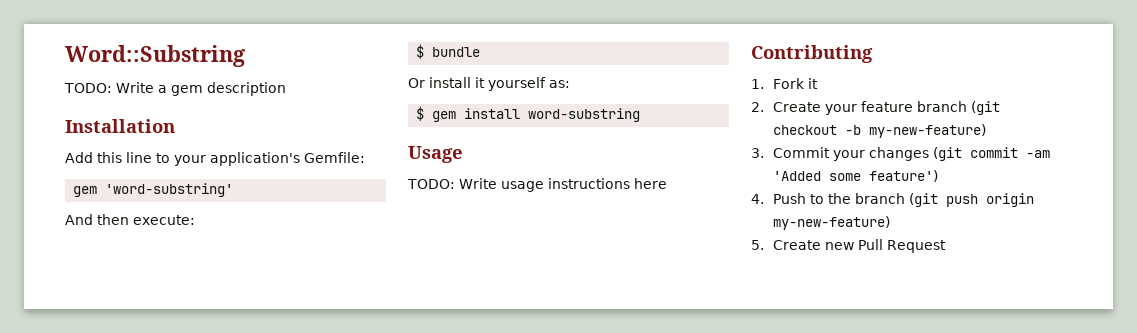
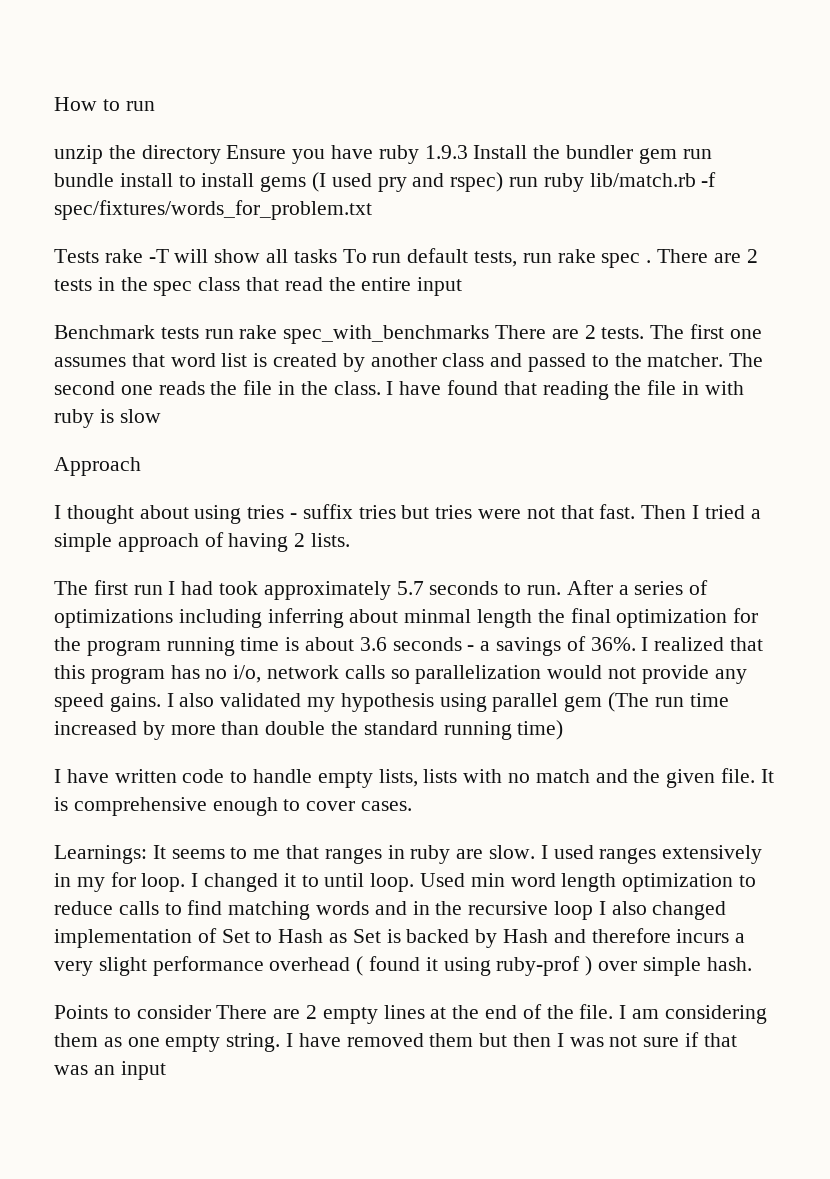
[65,45,245,67] [64,82,286,96] [65,119,175,133] [65,152,365,166] [73,183,234,197] [65,214,195,225] [416,44,481,59] [408,77,570,91] [416,106,641,122] [408,146,463,163] [407,178,667,192] [751,45,873,63] [751,78,819,89] [751,101,1001,115] [773,124,987,138] [751,147,1051,161] [773,170,939,182] [751,193,1035,207] [773,216,891,230] [751,239,947,253] Word::Substring // TODO: Write a gem description // Installation // Add this line to your application's Gemfile: // gem 'word-substring' // And then execute: // $ bundle // Or install it yourself as: // $ gem install word-substring // Usage // TODO: Write usage instructions here // Contributing // 1. Fork it // 2. Create your feature branch (git checkout -b my-new-feature) // 3. Commit your changes (git commit -am 'Added some feature') // 4. Push to the branch (git push origin my-new-feature) // 5. Create new Pull Request -> [54,97,155,111] [54,145,712,164] [54,172,717,192] [54,200,372,220] [54,248,758,268] [54,277,463,296] [54,324,762,344] [54,353,764,372] [54,380,744,400] [54,409,161,428] [54,457,141,476] [54,504,761,524] [54,532,351,552] [54,580,709,600] [54,608,759,628] [54,636,764,656] [54,665,747,684] [54,692,729,712] [54,720,564,740] [54,768,774,788] [54,797,413,816] [54,845,763,864] [54,872,757,892] [54,900,727,920] [54,928,746,948] [54,956,752,976] [54,1004,767,1024] [54,1032,737,1052] [54,1061,166,1080] How to run // unzip the directory Ensure you have ruby 1.9.3 Install the bundler gem run bundle install to install gems (I used pry and rspec) run ruby lib/match.rb -f spec/fixtures/words_for_problem.txt // Tests rake -T will show all tasks To run default tests, run rake spec . There are 2 tests in the spec class that read the entire input // Benchmark tests run rake spec_with_benchmarks There are 2 tests. The first one assumes that word list is created by another class and passed to the matcher. The second one reads the file in the class. I have found that reading the file in with ruby is slow // Approach // I thought about using tries - suffix tries but tries were not that fast. Then I tried a simple approach of having 2 lists. // The first run I had took approximately 5.7 seconds to run. After a series of optimizations including inferring about minmal length the final optimization for the program running time is about 3.6 seconds - a savings of 36%. I realized that this program has no i/o, network calls so parallelization would not provide any speed gains. I also validated my hypothesis using parallel gem (The run time increased by more than double the standard running time) // I have written code to handle empty lists, lists with no match and the given file. It is comprehensive enough to cover cases. // Learnings: It seems to me that ranges in ruby are slow. I used ranges extensively in my for loop. I changed it to until loop. Used min word length optimization to reduce calls to find matching words and in the recursive loop I also changed implementation of Set to Hash as Set is backed by Hash and therefore incurs a very slight performance overhead ( found it using ruby-prof ) over simple hash. // Points to consider There are 2 empty lines at the end of the file. I am considering them as one empty string. I have removed them but then I was not sure if that was an input

